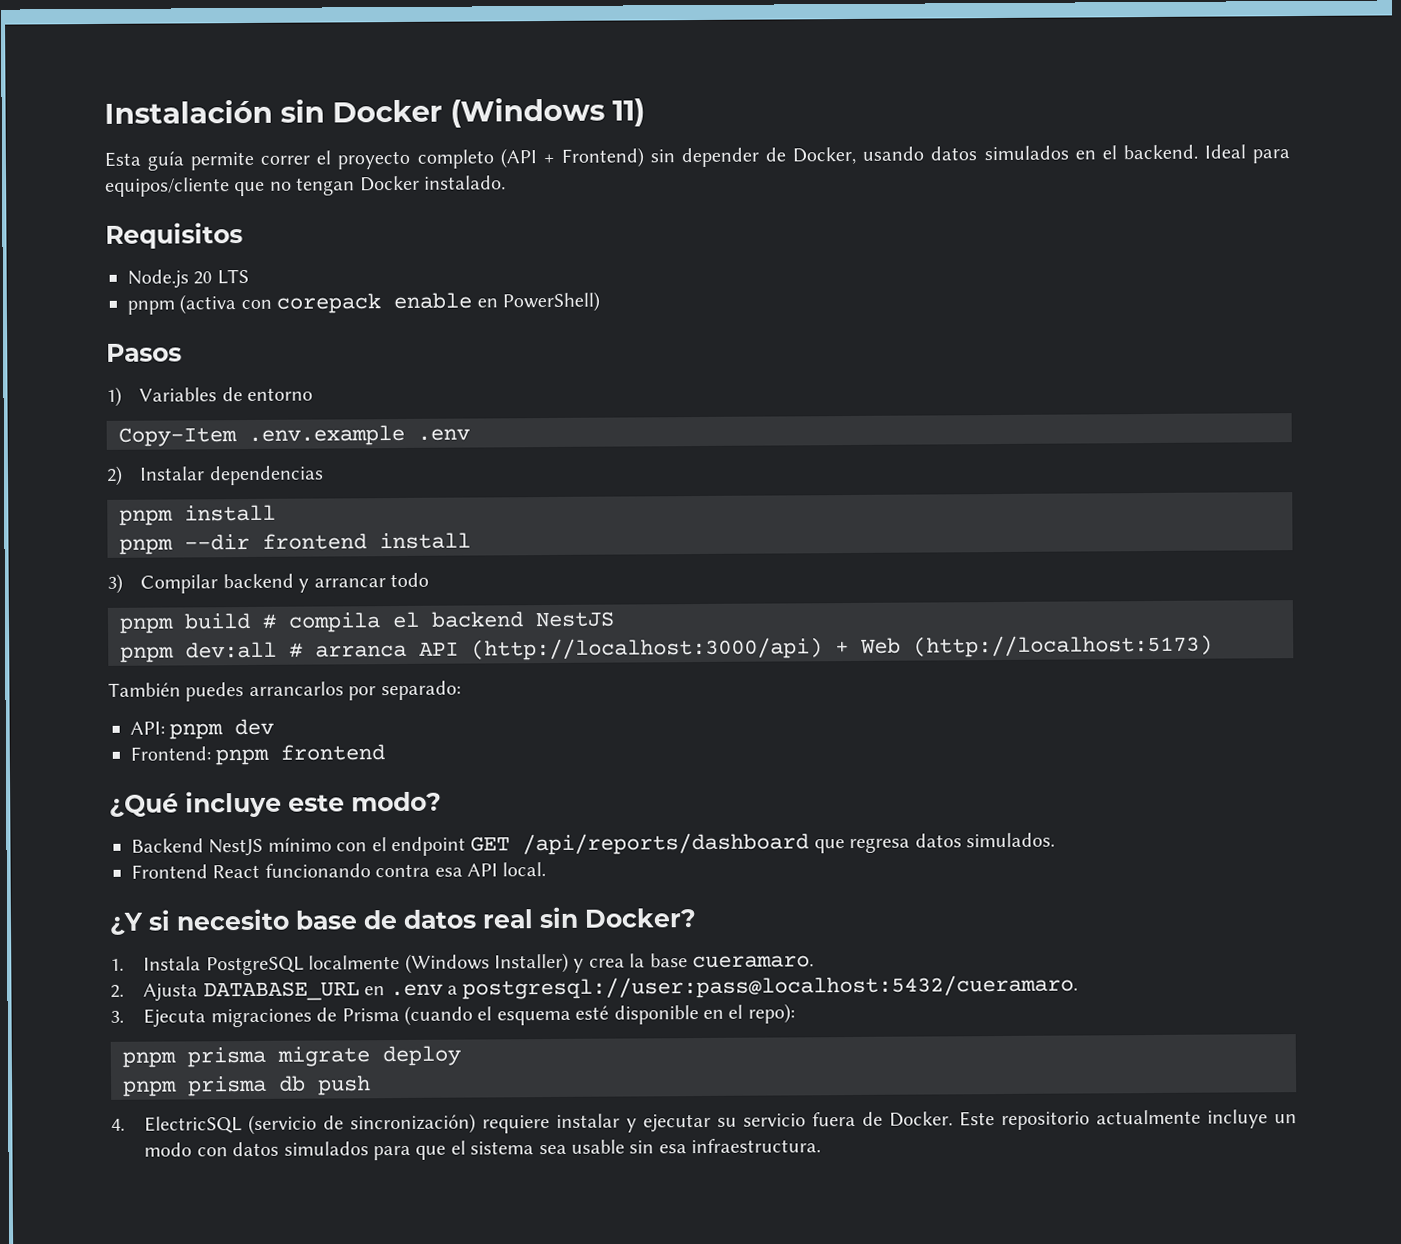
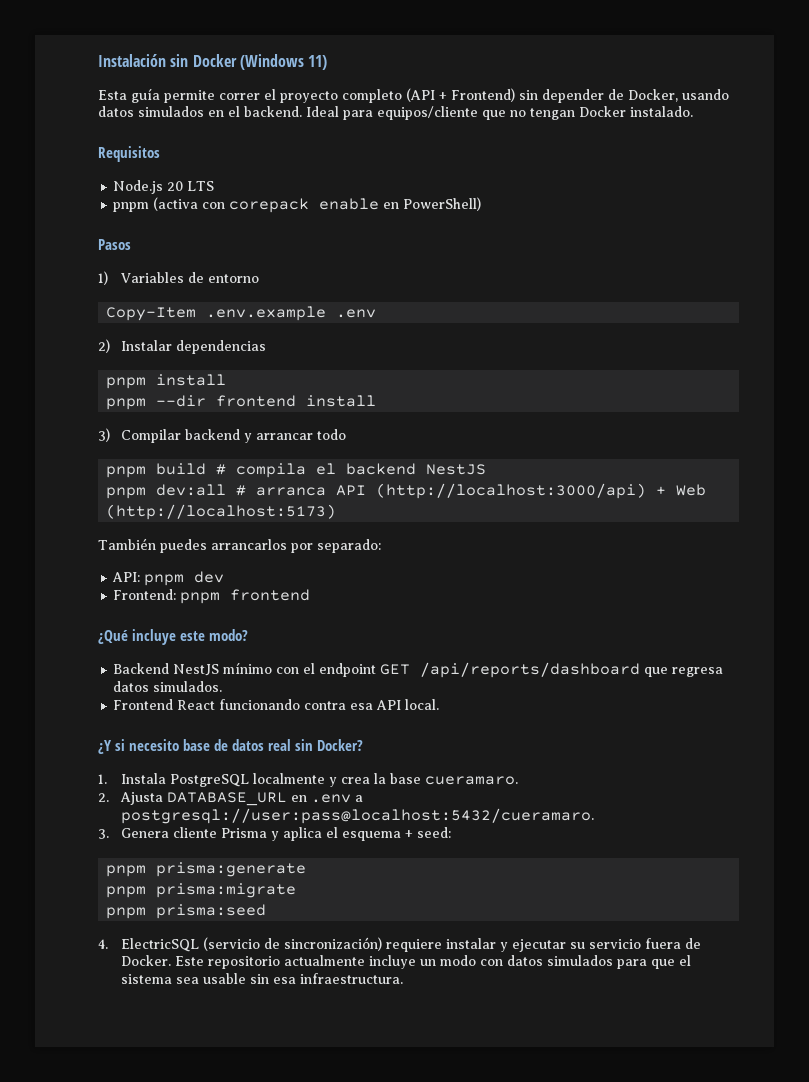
[404,952,570,974] (Windows Installer) -> (325, 778) none
[143,1003,795,1028] [122,1045,461,1068] [123,1075,371,1097] Ejecuta migraciones de Prisma (cuando el esquema esté disponible en el repo): // pnpm prisma migrate deploy // pnpm prisma db push -> [120,827,451,841] [106,862,307,877] [106,883,297,898] [106,904,267,919] Genera cliente Prisma y aplica el esquema + seed: // pnpm prisma:generate // pnpm prisma:migrate // pnpm prisma:seed

